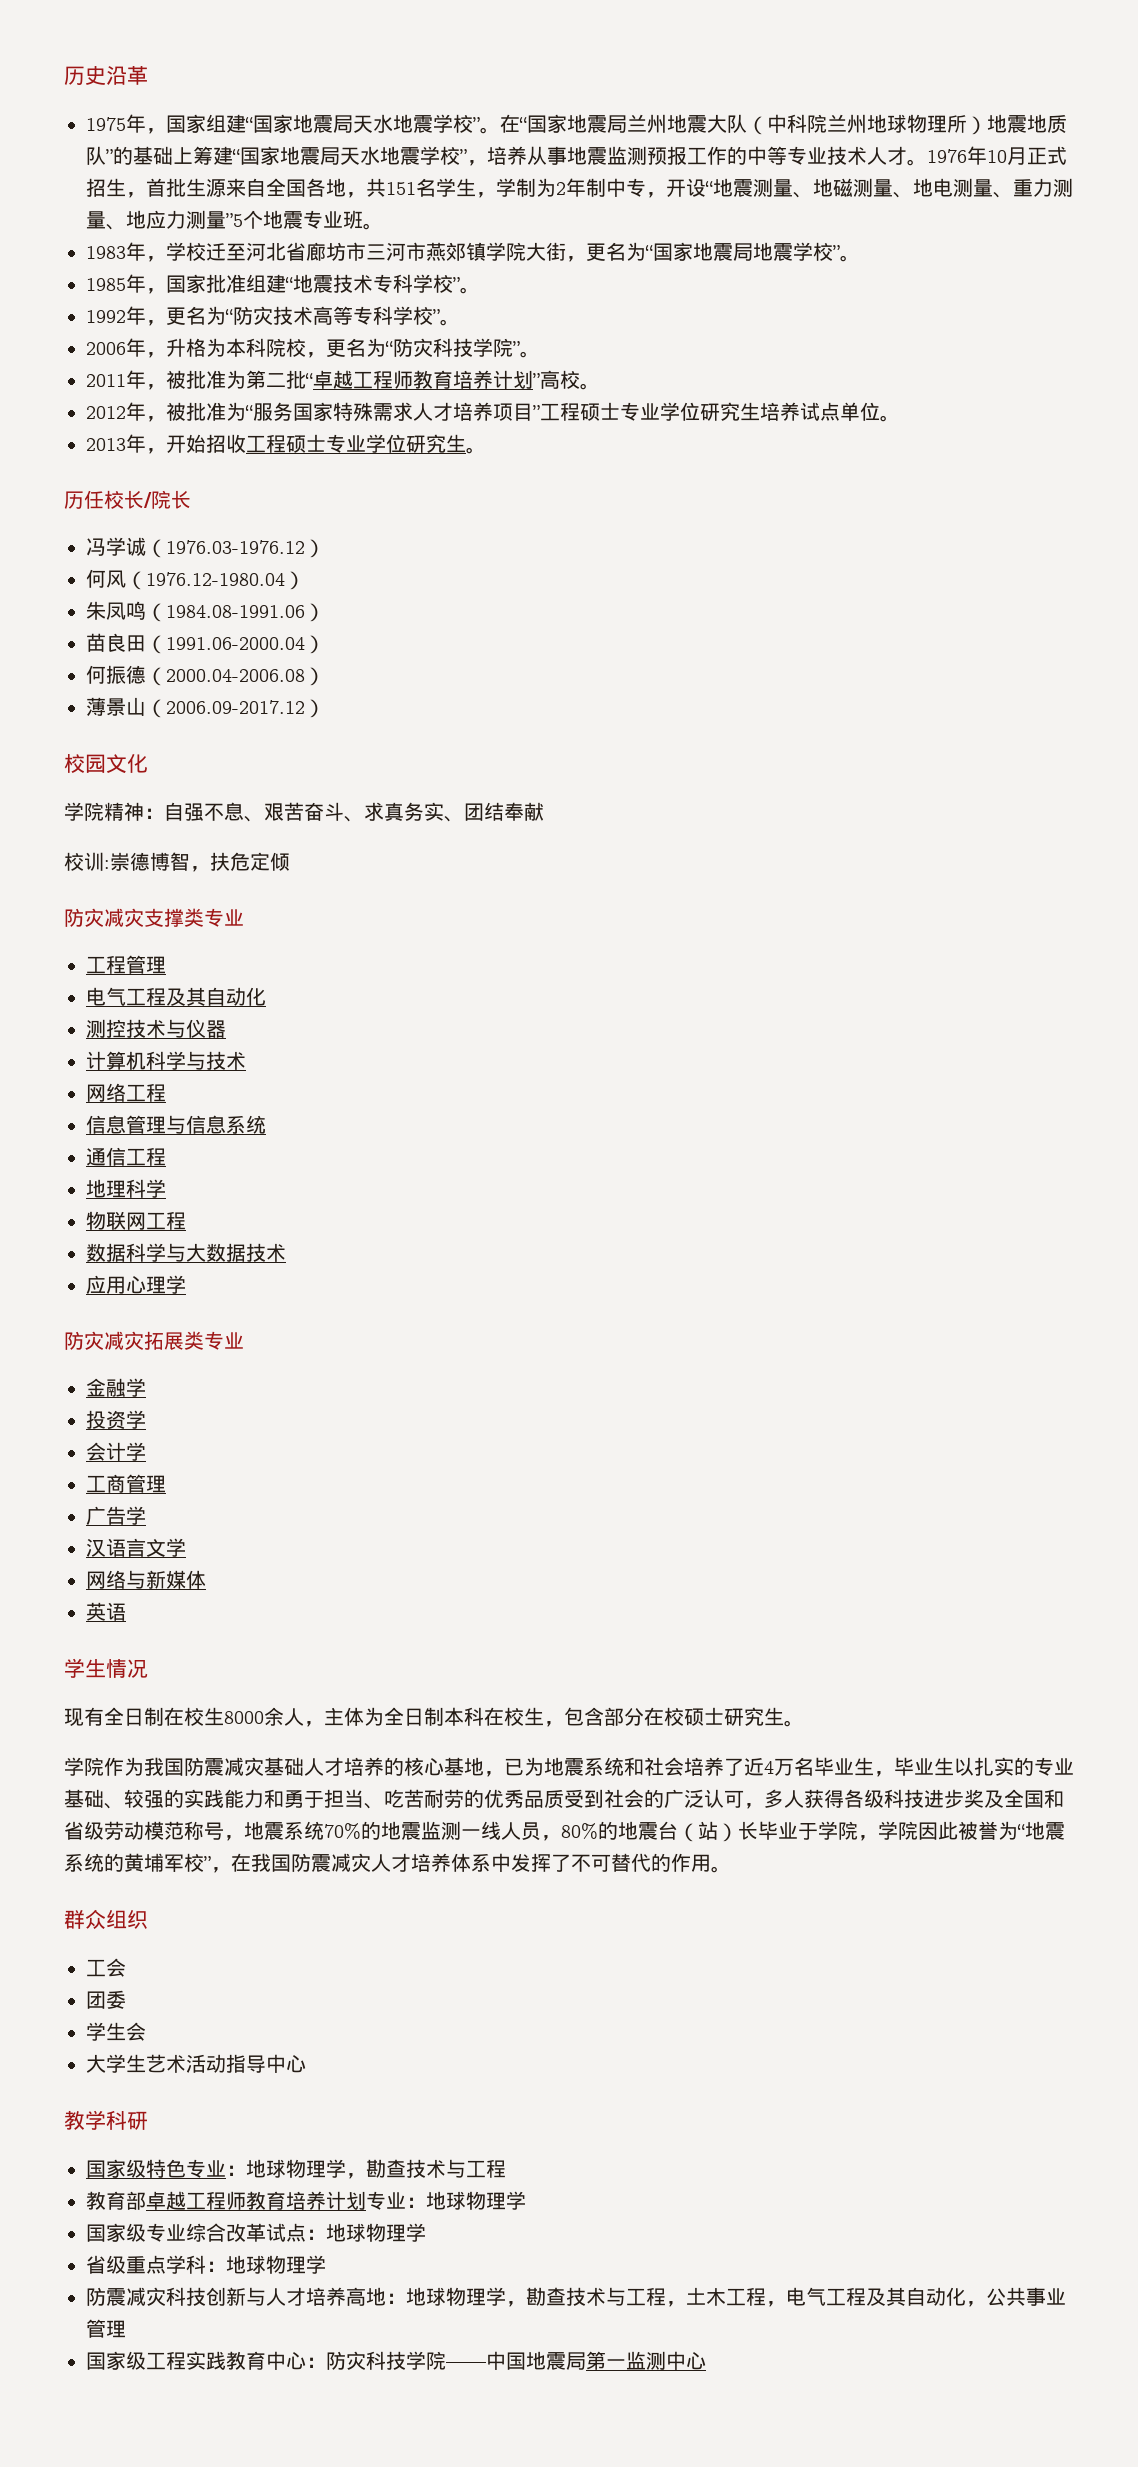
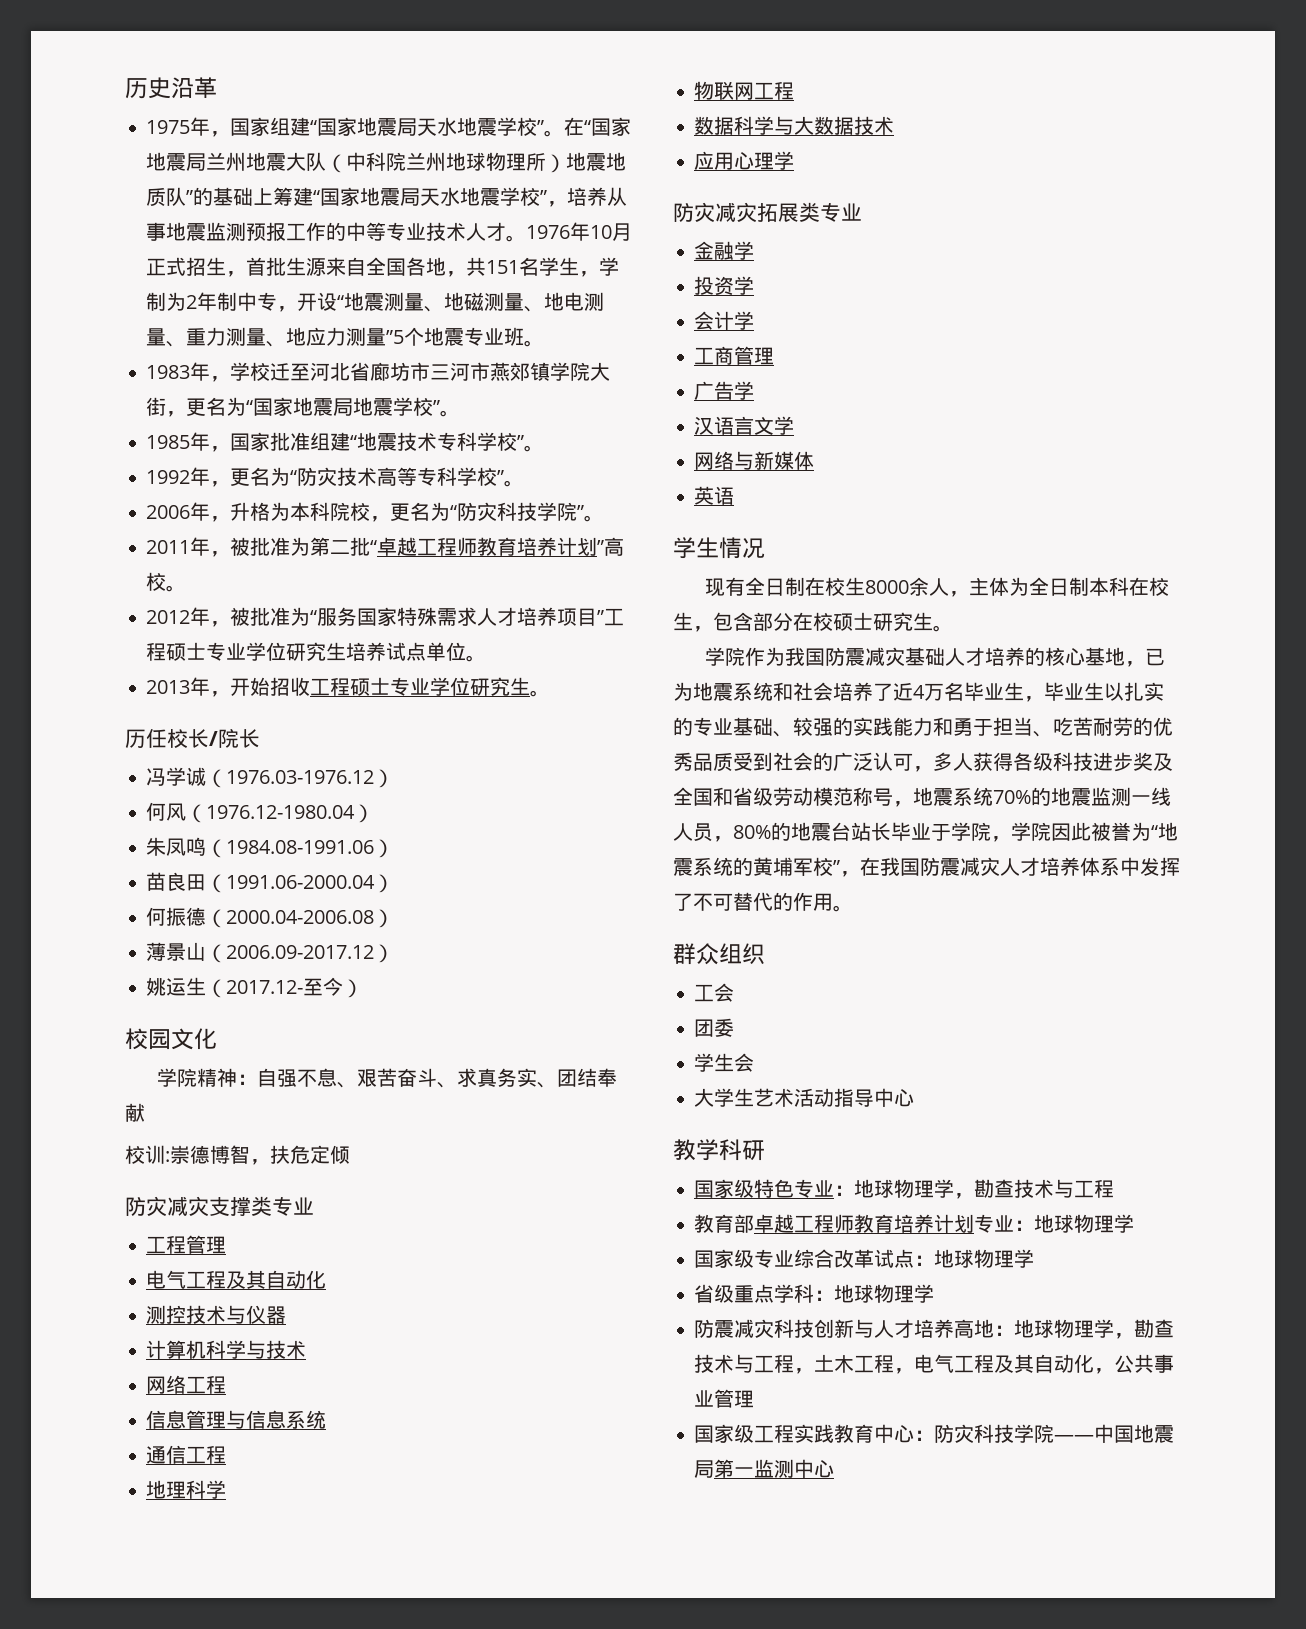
(325, 708) none -> [146,977,364,998] // 姚运生（2017.12-至今）
[678,1821,738,1842] （站） -> [851,822,871,841] 站

